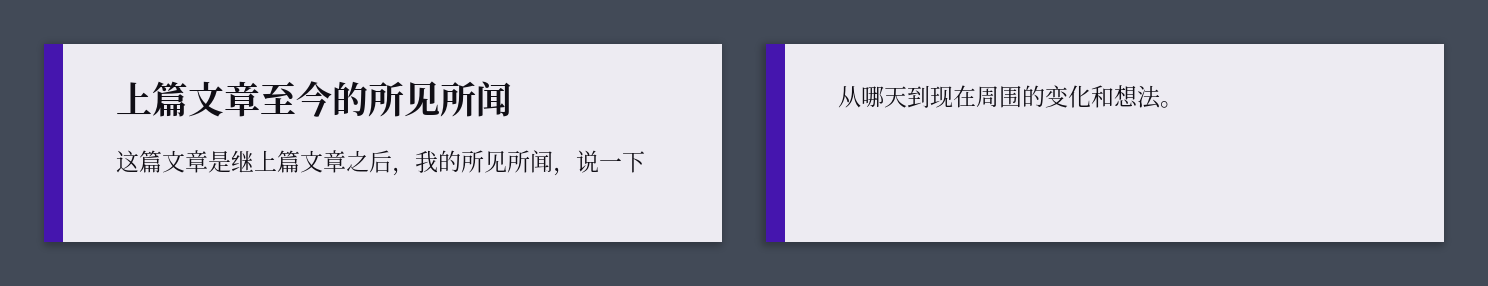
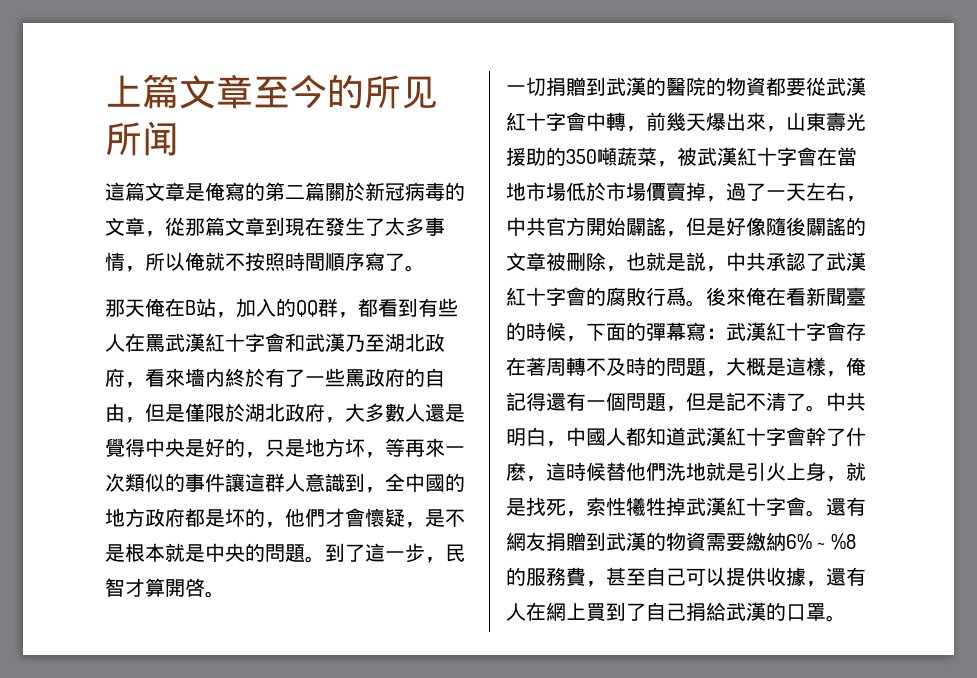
[116,150,139,173] 这 -> [105,182,125,201] 這
[231,150,645,176] [838,85,1161,109] 继上篇文章之后，我的所见所闻，说一下从哪天到现在周围的变化和想法 -> [205,182,465,201] [105,217,445,237] [105,252,425,272] [105,298,458,318] [105,333,445,352] [105,368,445,388] [105,403,465,423] [105,438,465,458] [105,473,465,493] [105,508,465,528] [105,543,465,563] [105,578,225,598] [506,77,866,96] [506,112,866,132] [506,147,857,167] [506,182,866,202] [506,217,866,237] [506,252,866,272] [506,287,866,307] [506,322,866,342] [506,357,866,377] [506,392,866,412] [506,427,866,447] [506,462,866,482] [506,497,866,517] [506,532,856,551] [506,567,866,587] [506,602,826,621] 俺寫的第二篇關於新冠病毒的文章，從那篇文章到現在發生了太多事情，所以俺就不按照時間順序寫了。 // 那天俺在B站，加入的QQ群，都看到有些人在罵武漢紅十字會和武漢乃至湖北政府，看來墻内終於有了一些罵政府的自由，但是僅限於湖北政府，大多數人還是覺得中央是好的，只是地方坏，等再來一次類似的事件讓這群人意識到，全中國的地方政府都是坏的，他們才會懷疑，是不是根本就是中央的問題。到了這一步，民智才算開啓。 // 一切捐贈到武漢的醫院的物資都要從武漢紅十字會中轉，前幾天爆出來，山東壽光援助的350噸蔬菜，被武漢紅十字會在當地市場低於市場價賣掉，過了一天左右，中共官方開始闢謠，但是好像隨後闢謠的文章被刪除，也就是説，中共承認了武漢紅十字會的腐敗行爲。後來俺在看新聞臺的時候，下面的彈幕寫：武漢紅十字會存在著周轉不及時的問題，大概是這樣，俺記得還有一個問題，但是記不清了。中共明白，中國人都知道武漢紅十字會幹了什麽，這時候替他們洗地就是引火上身，就是找死，索性犧牲掉武漢紅十字會。還有網友捐贈到武漢的物資需要繳納6% ~ %8的服務費，甚至自己可以提供收據，還有人在網上買到了自己捐給武漢的口罩

